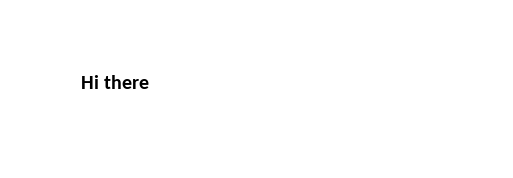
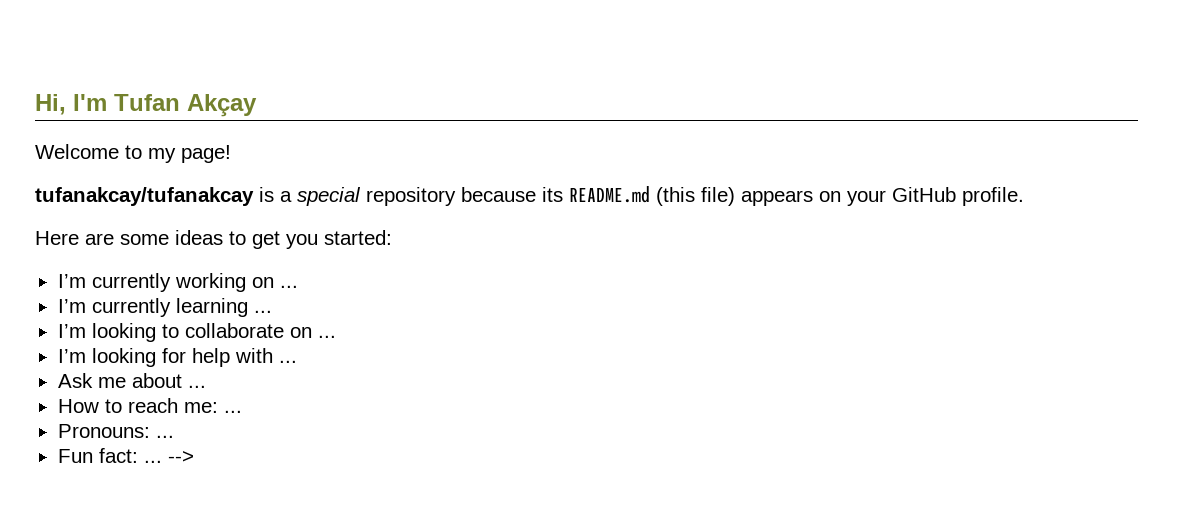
[81,75,150,89] Hi there -> [35,94,257,117] [35,144,231,163] [35,186,1024,206] [35,230,392,249] [57,273,298,292] [57,298,272,317] [57,323,336,342] [57,348,297,367] [57,373,206,388] [57,398,242,413] [57,424,174,438] [57,448,194,463] Hi, I'm Tufan Akçay // Welcome to my page! // tufanakcay/tufanakcay is a special repository because its README.md (this file) appears on your GitHub profile. // Here are some ideas to get you started: // I’m currently working on ... // I’m currently learning ... // I’m looking to collaborate on ... // I’m looking for help with ... // Ask me about ... // How to reach me: ... // Pronouns: ... // Fun fact: ... -->

